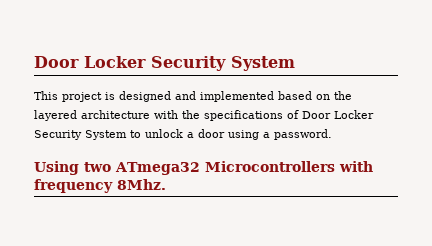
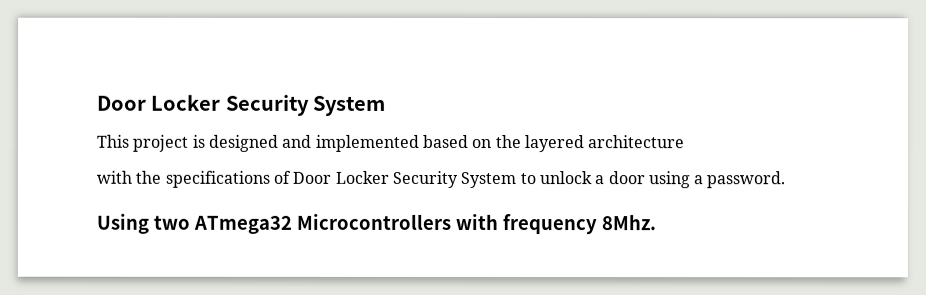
(150, 114) none -> (686, 142) //

